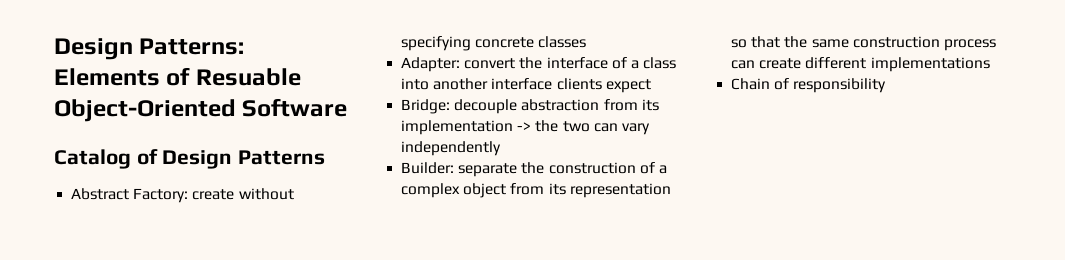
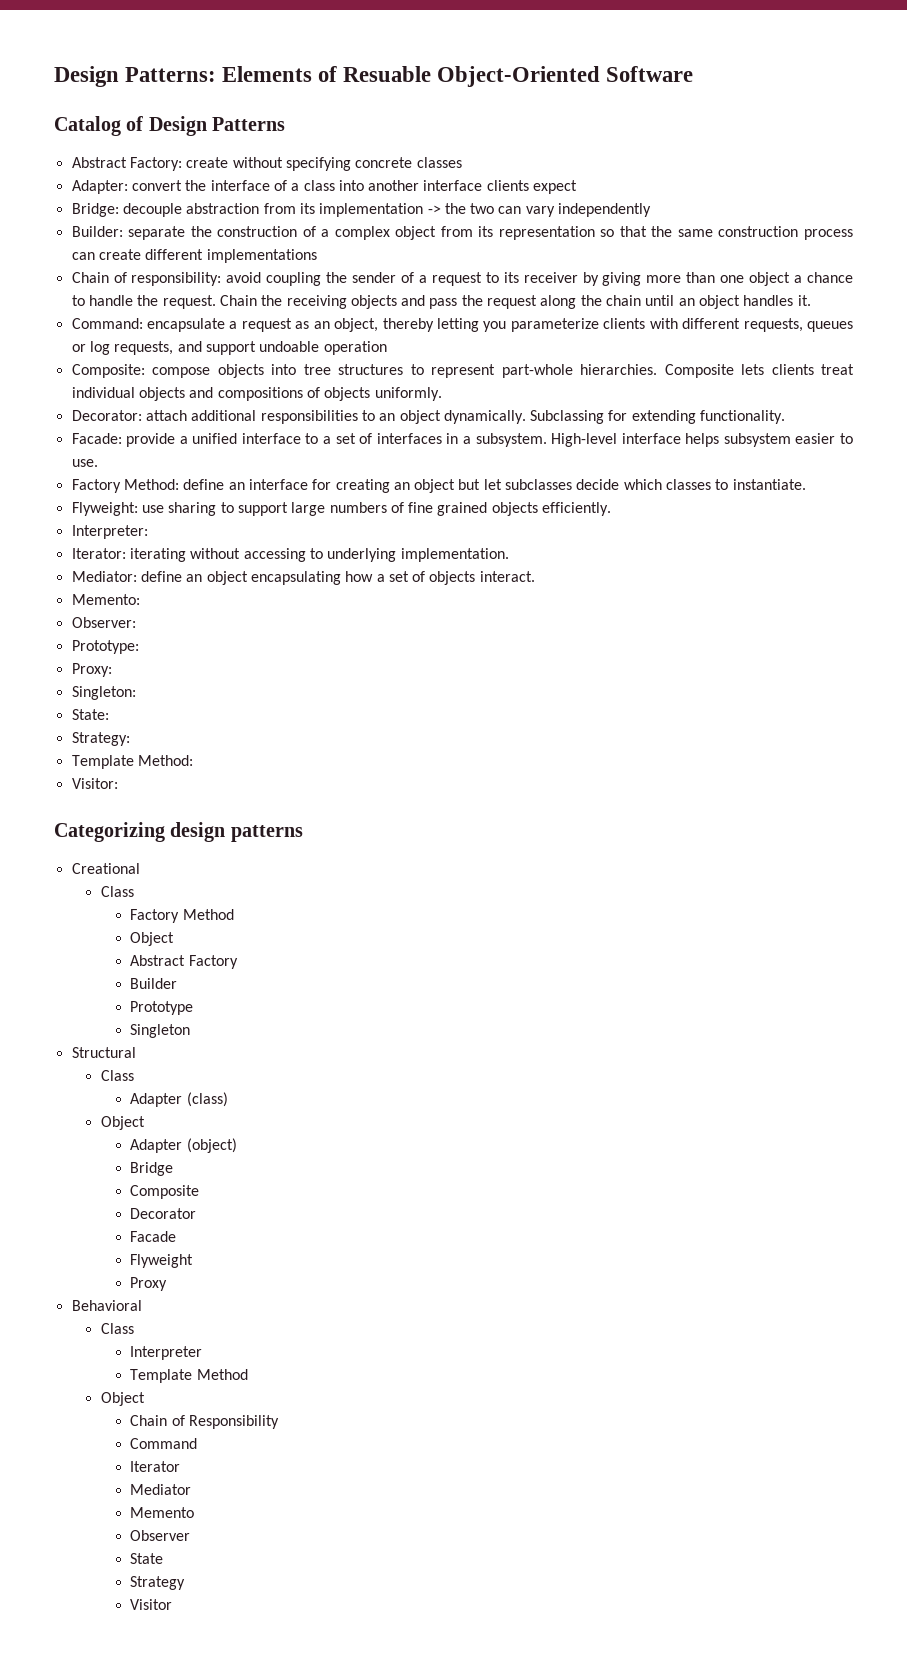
[793,78,887,93] responsibility -> [131,272,853,286] [71,295,811,309] [71,318,853,332] [71,341,387,355] [71,364,854,378] [71,387,442,401] [71,410,786,424] [71,433,854,447] [71,459,98,467] [71,479,806,493] [71,502,612,516] [71,525,148,539] [71,548,509,562] [71,571,535,585] [71,594,140,605] [71,617,136,628] [71,640,139,654] [71,663,112,677] [71,686,136,700] [71,709,109,720] [71,732,130,746] [71,755,193,769] [71,778,118,789] [54,822,303,842] [71,863,140,874] [100,886,134,897] [130,909,234,923] [130,932,175,946] [130,955,238,969] [130,978,178,989] [130,1001,194,1015] [130,1024,191,1038] [71,1047,136,1058] [100,1070,134,1081] [130,1092,228,1107] [100,1116,145,1130] [130,1138,237,1153] [130,1162,174,1176] [130,1185,200,1199] [130,1208,197,1219] [130,1231,177,1242] [130,1254,194,1268] [130,1277,168,1291] [71,1300,142,1311] [100,1323,134,1334] [130,1346,203,1360] [130,1369,248,1383] [100,1392,145,1406] [130,1415,279,1429] [130,1438,198,1449] [130,1461,181,1472] [130,1484,192,1495] [130,1507,195,1518] [130,1530,191,1541] [130,1553,164,1564] [130,1576,186,1590] [130,1599,173,1610] responsibility: avoid coupling the sender of a request to its receiver by giving more than one object a chance to handle the request. Chain the receiving objects and pass the request along the chain until an object handles it. // Command: encapsulate a request as an object, thereby letting you parameterize clients with different requests, queues or log requests, and support undoable operation // Composite: compose objects into tree structures to represent part-whole hierarchies. Composite lets clients treat individual objects and compositions of objects uniformly. // Decorator: attach additional responsibilities to an object dynamically. Subclassing for extending functionality. // Facade: provide a unified interface to a set of interfaces in a subsystem. High-level interface helps subsystem easier to use. // Factory Method: define an interface for creating an object but let subclasses decide which classes to instantiate. // Flyweight: use sharing to support large numbers of fine grained objects efficiently. // Interpreter: // Iterator: iterating without accessing to underlying implementation. // Mediator: define an object encapsulating how a set of objects interact. // Memento: // Observer: // Prototype: // Proxy: // Singleton: // State: // Strategy: // Template Method: // Visitor: // Categorizing design patterns // Creational // Class // Factory Method // Object // Abstract Factory // Builder // Prototype // Singleton // Structural // Class // Adapter (class) // Object // Adapter (object) // Bridge // Composite // Decorator // Facade // Flyweight // Proxy // Behavioral // Class // Interpreter // Template Method // Object // Chain of Responsibility // Command // Iterator // Mediator // Memento // Observer // State // Strategy // Visitor

